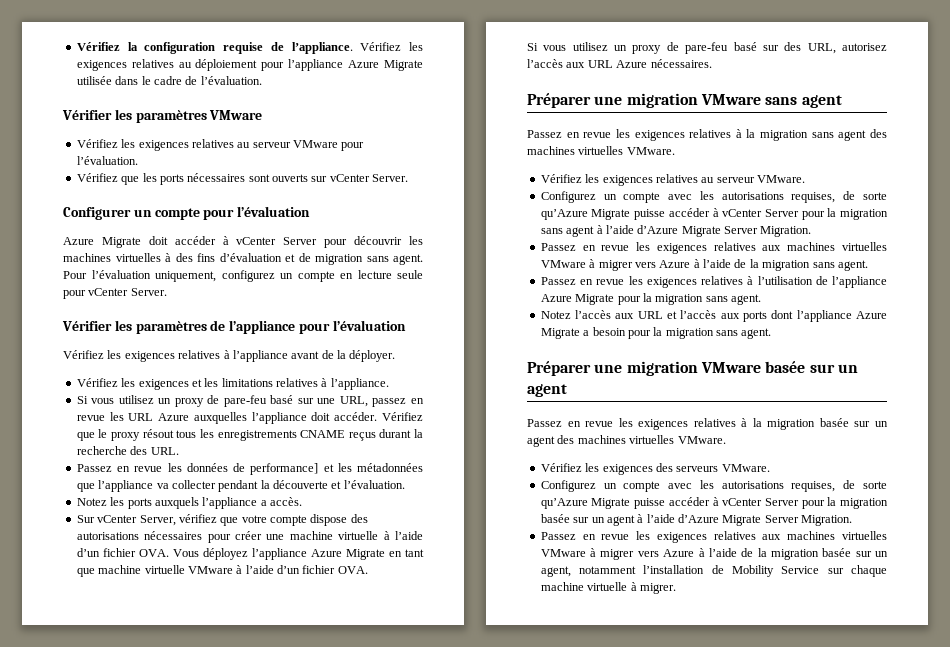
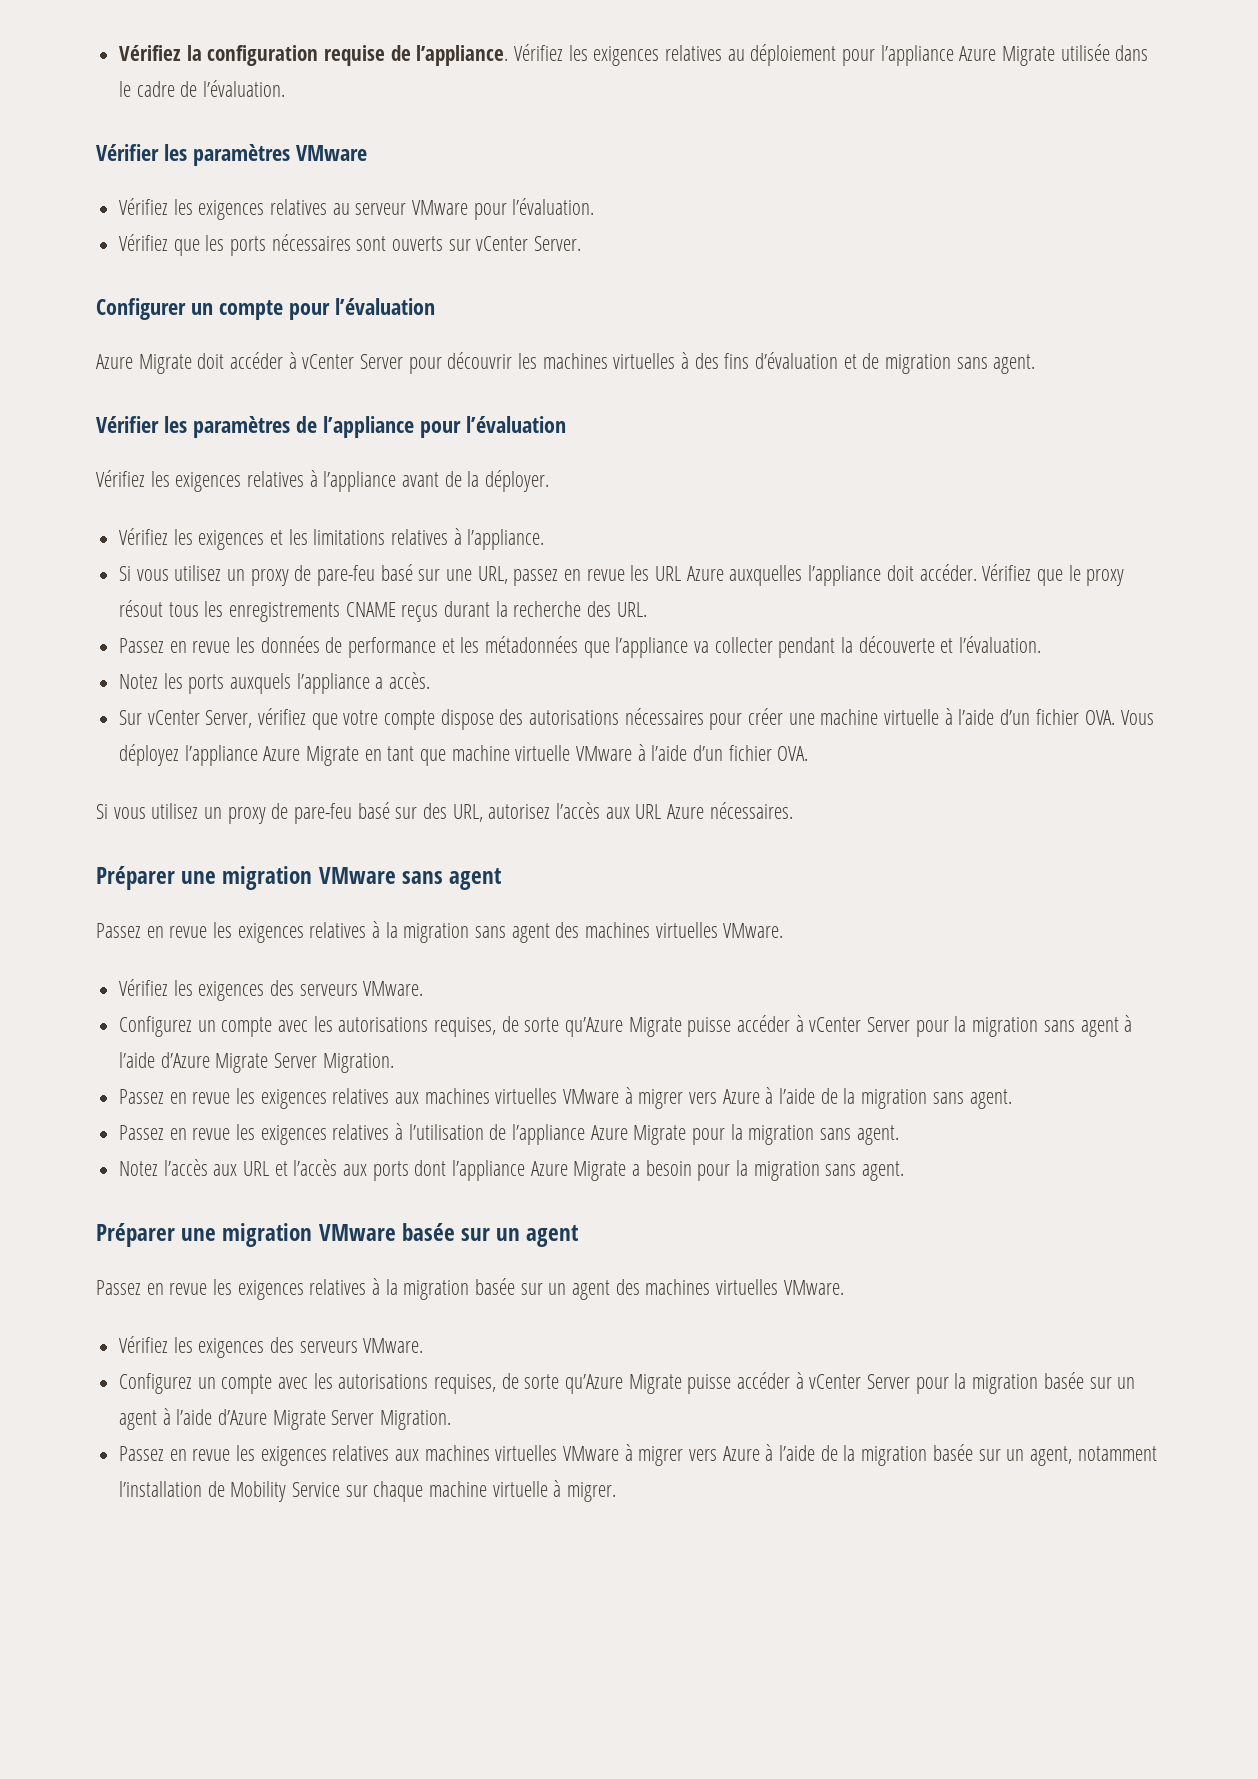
[63,270,423,282] [63,288,167,299] Pour l’évaluation uniquement, configurez un compte en lecture seule pour vCenter Server. -> (1036, 364) none
[250,463,319,475] performance] -> [348,637,437,658] performance
[655,174,755,183] relatives au serveur -> [270,980,358,996] des serveurs

